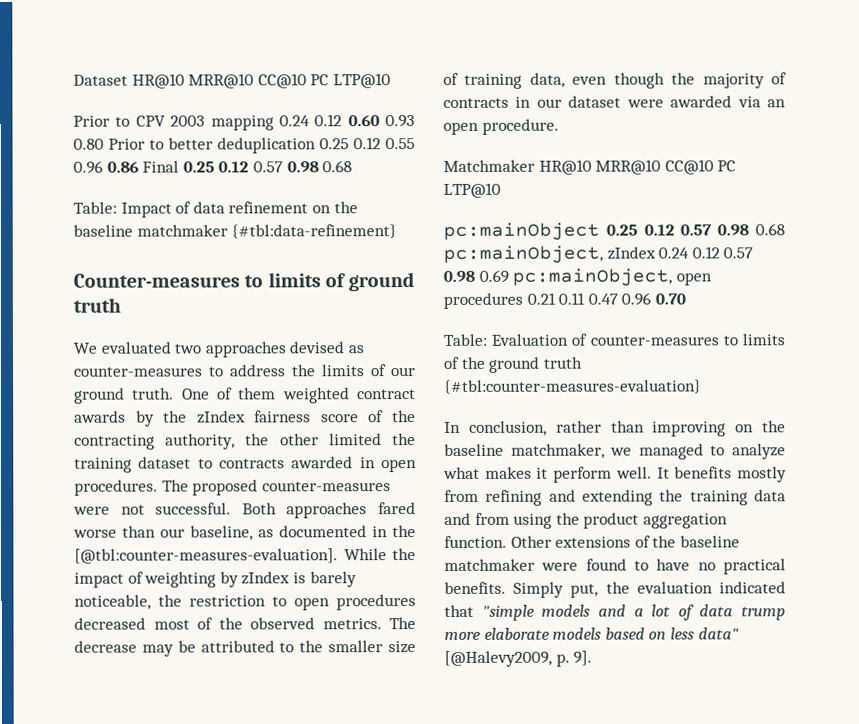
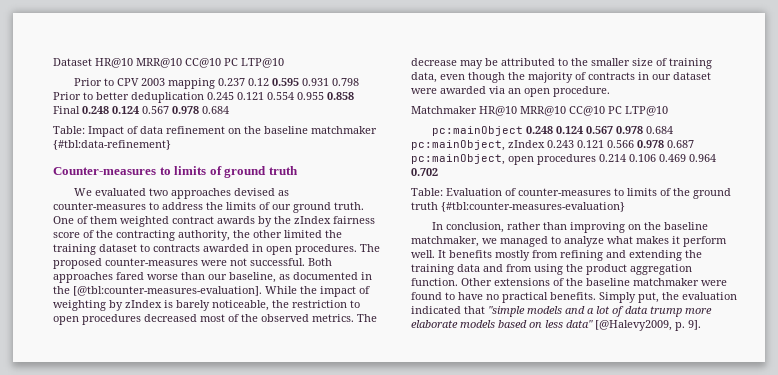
[278,114,415,128] [73,137,415,154] [73,160,353,174] 0.24 0.12 0.60 0.93 0.80 Prior to better deduplication 0.25 0.12 0.55 0.96 0.86 Final 0.25 0.12 0.57 0.98 0.68 -> [218,78,360,86] [53,92,354,103] [53,106,229,114] 0.237 0.12 0.595 0.931 0.798 Prior to better deduplication 0.245 0.121 0.554 0.955 0.858 Final 0.248 0.124 0.567 0.978 0.684
[605,223,785,236] [443,245,754,263] [443,268,712,286] [443,292,686,309] 0.25 0.12 0.57 0.98 0.68 pc:mainObject, zIndex 0.24 0.12 0.57 0.98 0.69 pc:mainObject, open procedures 0.21 0.11 0.47 0.96 0.70 -> [526,126,674,134] [411,140,694,151] [411,154,716,165] [411,168,438,176] 0.248 0.124 0.567 0.978 0.684 pc:mainObject, zIndex 0.243 0.121 0.566 0.978 0.687 pc:mainObject, open procedures 0.214 0.106 0.469 0.964 0.702

